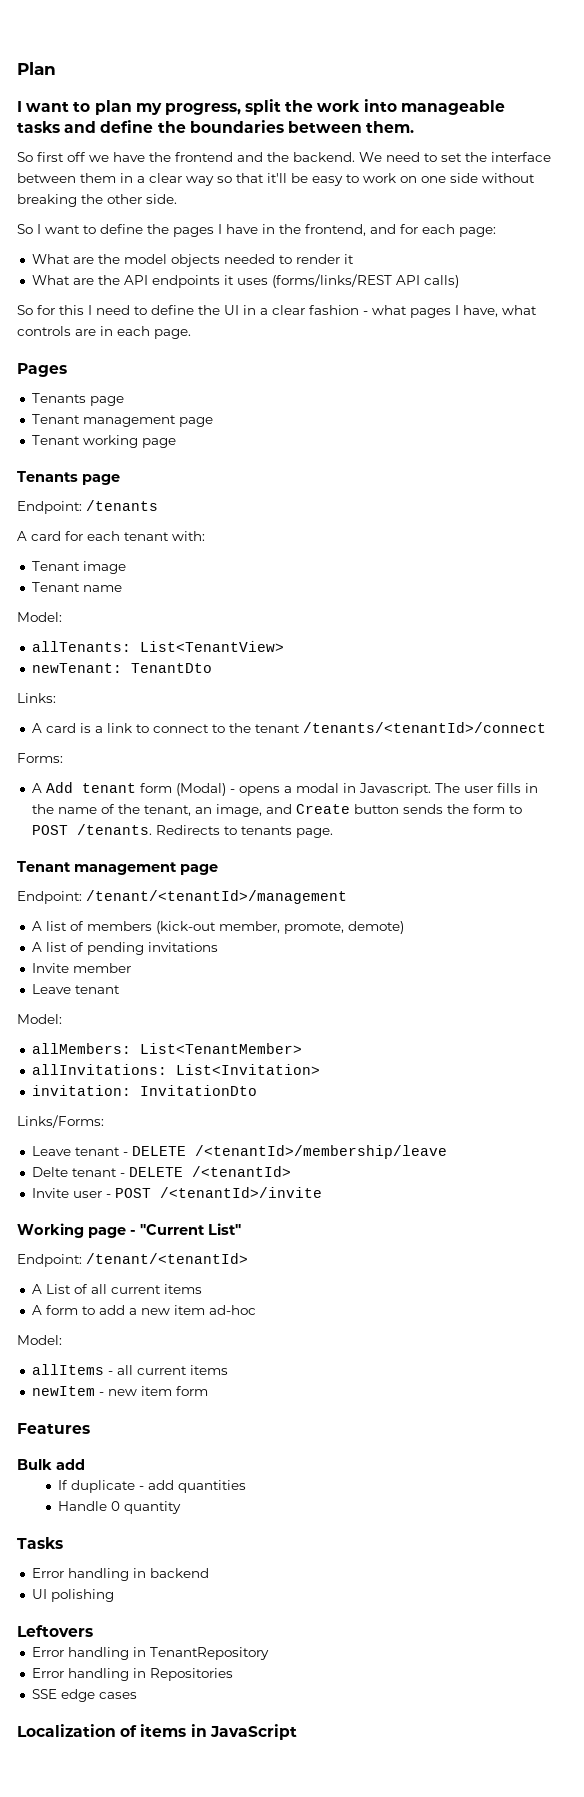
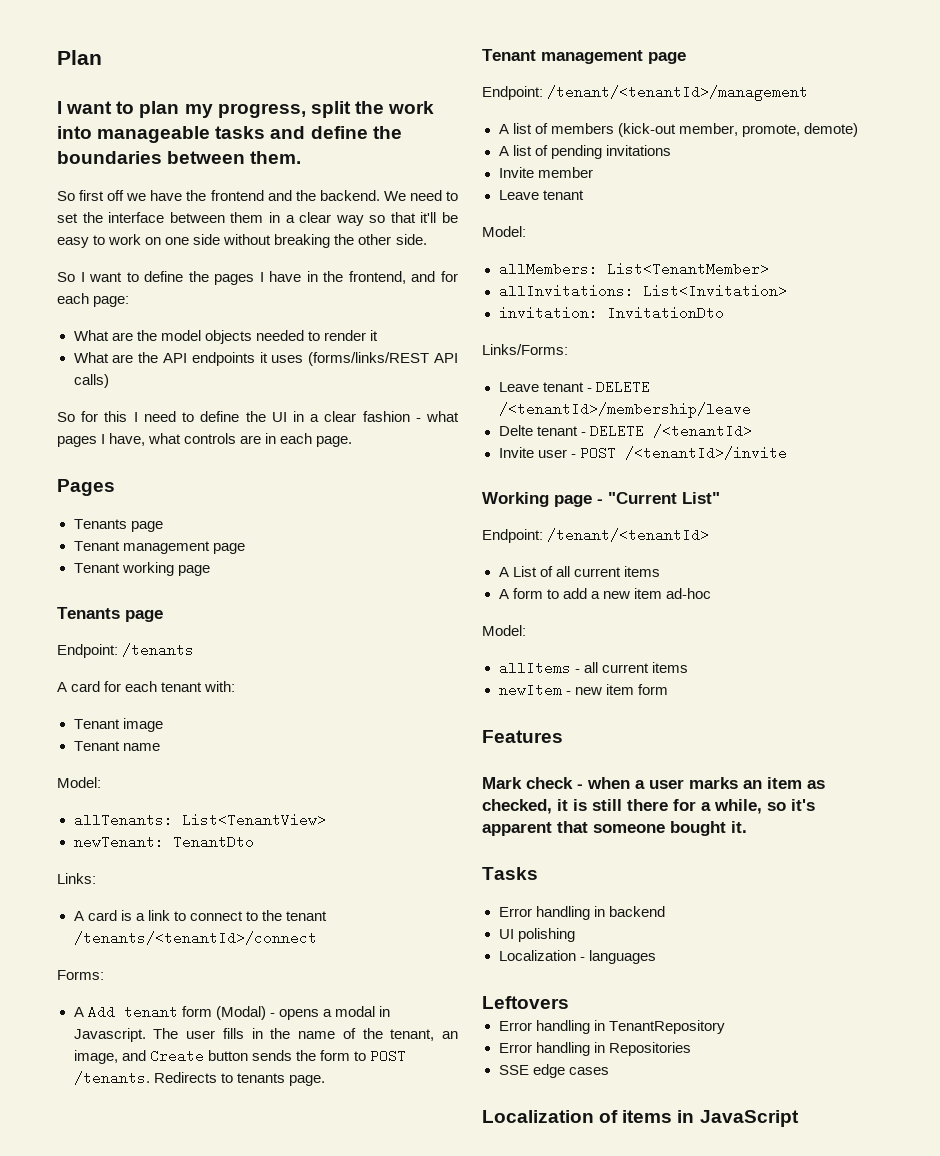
[17,1459,85,1470] [58,1480,247,1493] [58,1501,182,1514] Bulk add // If duplicate - add quantities // Handle 0 quantity -> [482,777,825,789] [482,799,815,814] [482,821,747,836] Mark check - when a user marks an item as checked, it is still there for a while, so it's apparent that someone bought it.
(114, 1595) none -> [498,950,656,964] // Localization - languages

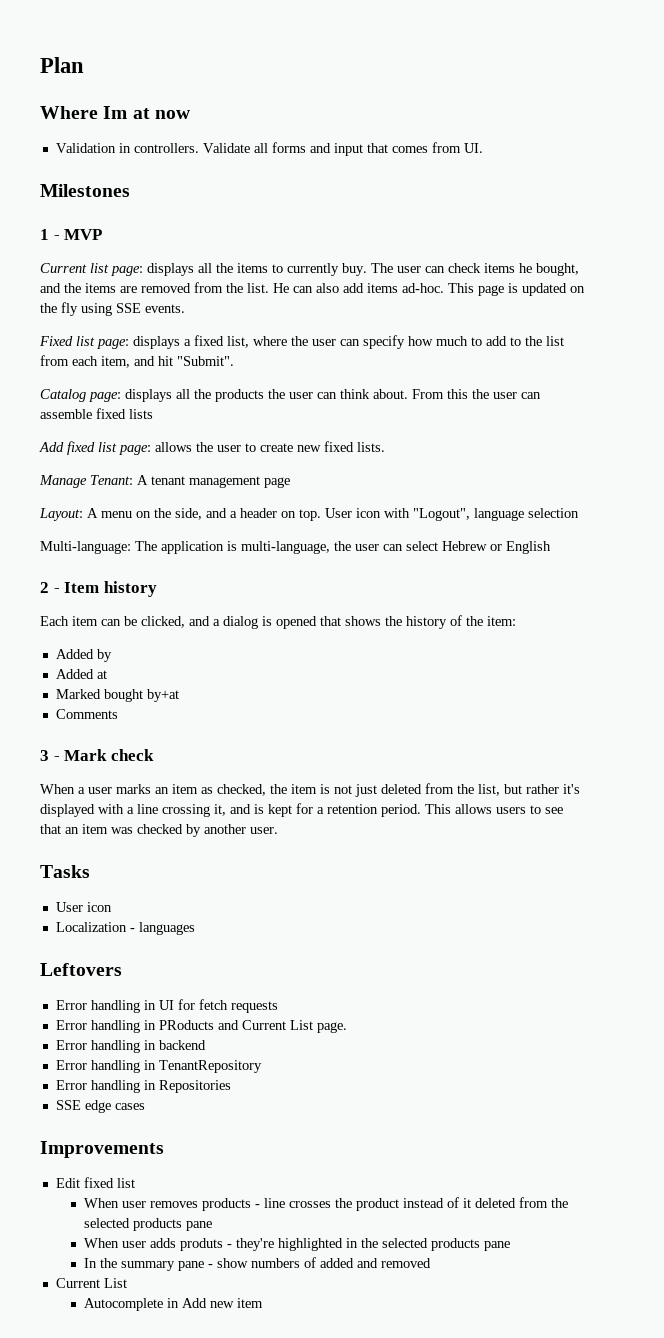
[57,101,435,118] [57,126,402,143] [57,151,302,164] [57,190,458,201] [57,212,458,226] [57,234,427,248] [57,271,459,285] [57,293,130,307] [73,330,378,344] [73,352,458,366] [73,374,109,388] [57,411,460,422] [57,433,353,447] [57,479,115,496] [73,519,163,532] [73,541,245,554] [73,562,210,576] [57,607,163,622] [57,643,195,658] [57,681,236,692] [73,718,163,732] [73,741,160,751] [57,777,101,788] [73,813,326,827] [73,835,254,849] [57,873,96,884] [73,910,327,921] [73,931,317,945] [57,970,104,980] [73,1005,390,1020] [73,1028,458,1042] [73,1049,406,1064] [73,1071,325,1086] [482,49,686,64] [482,85,809,101] [498,123,858,137] [498,145,671,159] [498,167,593,178] [498,190,584,200] [482,226,526,237] [498,262,769,276] [498,284,787,298] [498,306,724,320] [482,344,568,355] [498,380,650,394] [498,402,751,418] [498,424,752,438] [498,446,787,460] [482,492,720,507] [482,528,710,543] [498,566,660,577] [498,588,711,599] [482,625,526,636] [498,661,688,675] [498,683,668,697] [482,730,563,743] I want to plan my progress, split the work into manageable tasks and define the boundaries between them. // So first off we have the frontend and the backend. We need to set the interface between them in a clear way so that it'll be easy to work on one side without breaking the other side. // So I want to define the pages I have in the frontend, and for each page: // What are the model objects needed to render it // What are the API endpoints it uses (forms/links/REST API calls) // So for this I need to define the UI in a clear fashion - what pages I have, what controls are in each page. // Pages // Tenants page // Tenant management page // Tenant working page // Tenants page // Endpoint: /tenants // A card for each tenant with: // Tenant image // Tenant name // Model: // allTenants: List<TenantView> // newTenant: TenantDto // Links: // A card is a link to connect to the tenant /tenants/<tenantId>/connect // Forms: // A Add tenant form (Modal) - opens a modal in Javascript. The user fills in the name of the tenant, an image, and Create button sends the form to POST /tenants. Redirects to tenants page. // Tenant management page // Endpoint: /tenant/<tenantId>/management // A list of members (kick-out member, promote, demote) // A list of pending invitations // Invite member // Leave tenant // Model: // allMembers: List<TenantMember> // allInvitations: List<Invitation> // invitation: InvitationDto // Links/Forms: // Leave tenant - DELETE /<tenantId>/membership/leave // Delte tenant - DELETE /<tenantId> // Invite user - POST /<tenantId>/invite // Working page - "Current List" // Endpoint: /tenant/<tenantId> // A List of all current items // A form to add a new item ad-hoc // Model: // allItems - all current items // newItem - new item form // Features // -> [40,106,190,119] [55,142,483,156] [40,184,130,197] [40,229,103,240] [40,263,579,276] [40,282,585,296] [40,302,185,316] [39,335,564,349] [40,355,234,368] [40,389,541,402] [40,408,153,419] [39,441,385,455] [39,475,290,488] [39,508,579,521] [40,541,551,554] [40,581,157,597] [40,615,516,629] [55,649,112,662] [55,669,107,679] [55,689,179,702] [55,709,118,719] [40,750,60,761] Where Im at now // Validation in controllers. Validate all forms and input that comes from UI. // Milestones // 1 - MVP // Current list page: displays all the items to currently buy. The user can check items he bought, and the items are removed from the list. He can also add items ad-hoc. This page is updated on the fly using SSE events. // Fixed list page: displays a fixed list, where the user can specify how much to add to the list from each item, and hit "Submit". // Catalog page: displays all the products the user can think about. From this the user can assemble fixed lists // Add fixed list page: allows the user to create new fixed lists. // Manage Tenant: A tenant management page // Layout: A menu on the side, and a header on top. User icon with "Logout", language selection // Multi-language: The application is multi-language, the user can select Hebrew or English // 2 - Item history // Each item can be clicked, and a dialog is opened that shows the history of the item: // Added by // Added at // Marked bought by+at // Comments // 3 -
[577,777,630,789] - when -> [40,784,75,794] // When
[557,799,815,814] [482,821,747,836] [482,867,538,880] [498,906,665,920] [498,928,575,942] [498,950,656,964] [482,996,569,1009] it is still there for a while, so it's apparent that someone bought it. // Tasks // Error handling in backend // UI polishing // Localization - languages // Leftovers -> [270,783,580,797] [40,803,563,817] [40,824,278,837] [40,865,90,878] [55,902,112,912] [55,922,195,935] [40,963,122,976] [55,999,278,1013] [55,1020,347,1033] [55,1040,206,1053] the item is not just deleted from the list, but rather it's displayed with a line crossing it, and is kept for a retention period. This allows users to see that an item was checked by another user. // Tasks // User icon // Localization - languages // Leftovers // Error handling in UI for fetch requests // Error handling in PRoducts and Current List page. // Error handling in backend
[482,1110,799,1127] Localization of items in JavaScript -> [40,1141,164,1158] [55,1177,135,1188] [83,1197,568,1211] [83,1218,212,1231] [83,1238,510,1251] [83,1257,431,1271] [55,1278,127,1288] [83,1298,263,1311] Improvements // Edit fixed list // When user removes products - line crosses the product instead of it deleted from the selected products pane // When user adds produts - they're highlighted in the selected products pane // In the summary pane - show numbers of added and removed // Current List // Autocomplete in Add new item

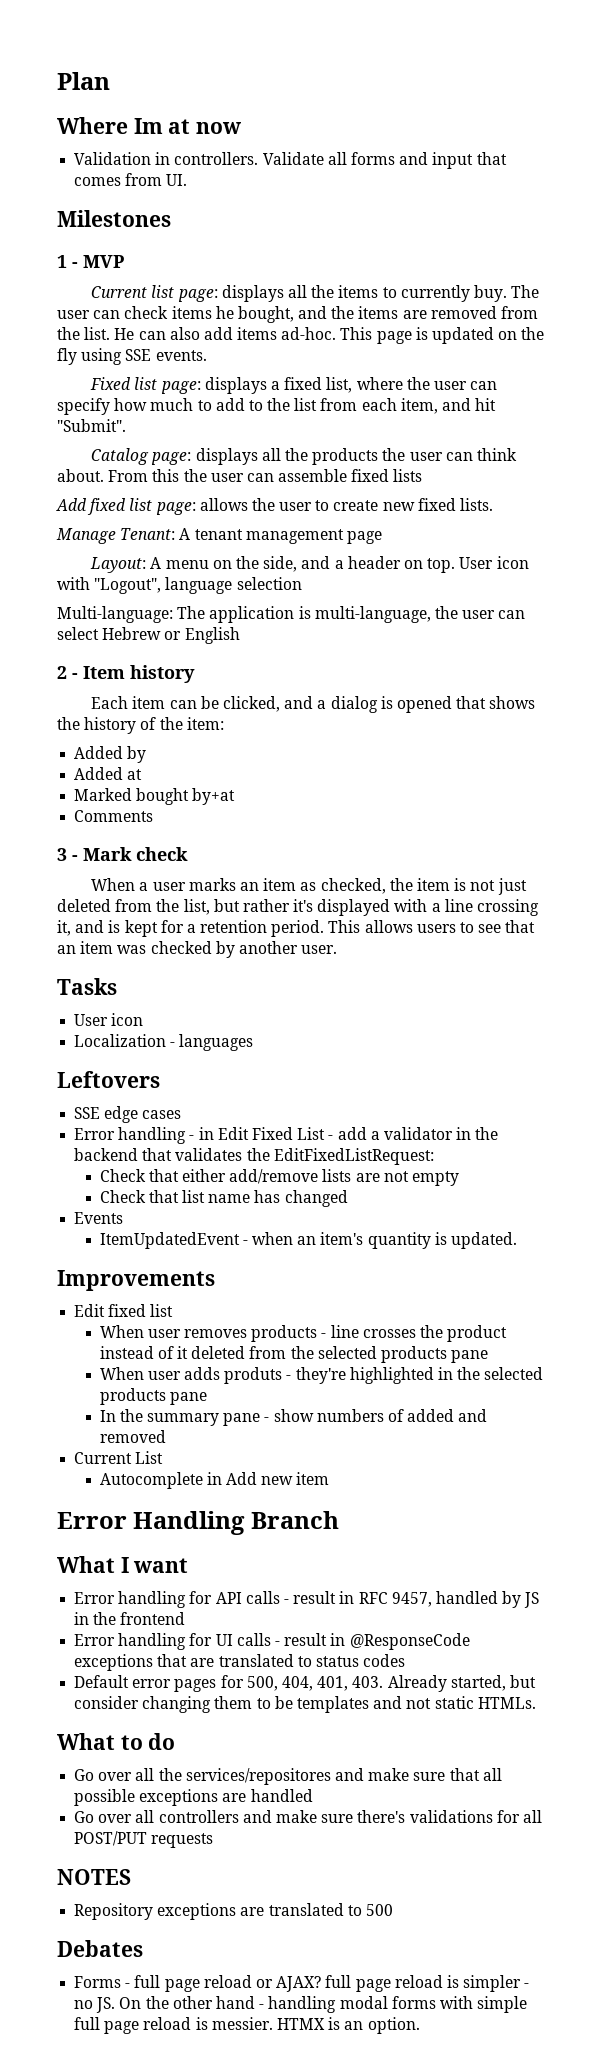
[55,999,278,1013] [55,1020,347,1033] [55,1040,206,1053] [55,1060,262,1073] [55,1080,231,1093] [55,1100,145,1113] Error handling in UI for fetch requests // Error handling in PRoducts and Current List page. // Error handling in backend // Error handling in TenantRepository // Error handling in Repositories // SSE edge cases -> [74,1106,182,1123] [74,1127,499,1144] [74,1148,434,1165] [99,1169,459,1186] [99,1190,348,1207] [74,1212,124,1224] [99,1232,517,1249] SSE edge cases // Error handling - in Edit Fixed List - add a validator in the backend that validates the EditFixedListRequest: // Check that either add/remove lists are not empty // Check that list name has changed // Events // ItemUpdatedEvent - when an item's quantity is updated.
(263, 1303) none -> [57,1511,339,1535] [57,1556,189,1573] [74,1591,540,1608] [74,1612,186,1625] [74,1633,470,1650] [74,1654,406,1671] [74,1675,536,1692] [74,1696,536,1713] [57,1733,176,1750] [74,1768,502,1785] [74,1789,313,1806] [74,1810,542,1823] [74,1831,214,1848] [57,1869,131,1885] [74,1903,393,1920] [57,1940,143,1957] [74,1975,530,1992] [74,1996,528,2013] [74,2017,420,2034] // Error Handling Branch // What I want // Error handling for API calls - result in RFC 9457, handled by JS in the frontend // Error handling for UI calls - result in @ResponseCode exceptions that are translated to status codes // Default error pages for 500, 404, 401, 403. Already started, but consider changing them to be templates and not static HTMLs. // What to do // Go over all the services/repositores and make sure that all possible exceptions are handled // Go over all controllers and make sure there's validations for all POST/PUT requests // NOTES // Repository exceptions are translated to 500 // Debates // Forms - full page reload or AJAX? full page reload is simpler - no JS. On the other hand - handling modal forms with simple full page reload is messier. HTMX is an option.

